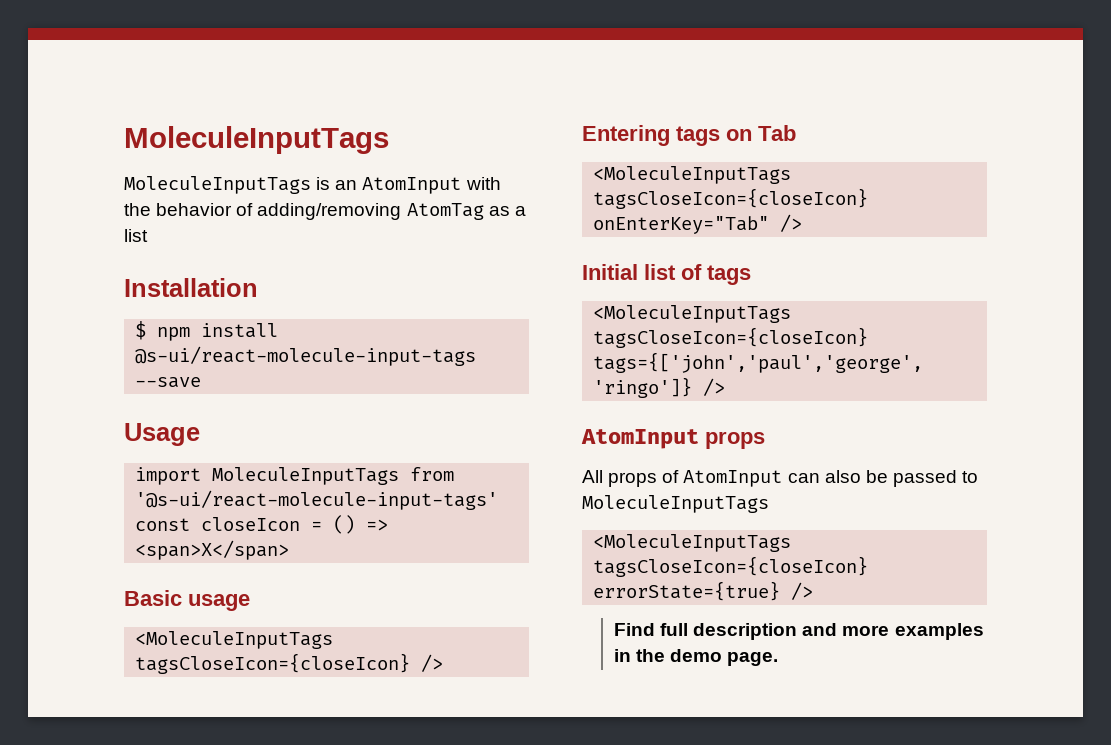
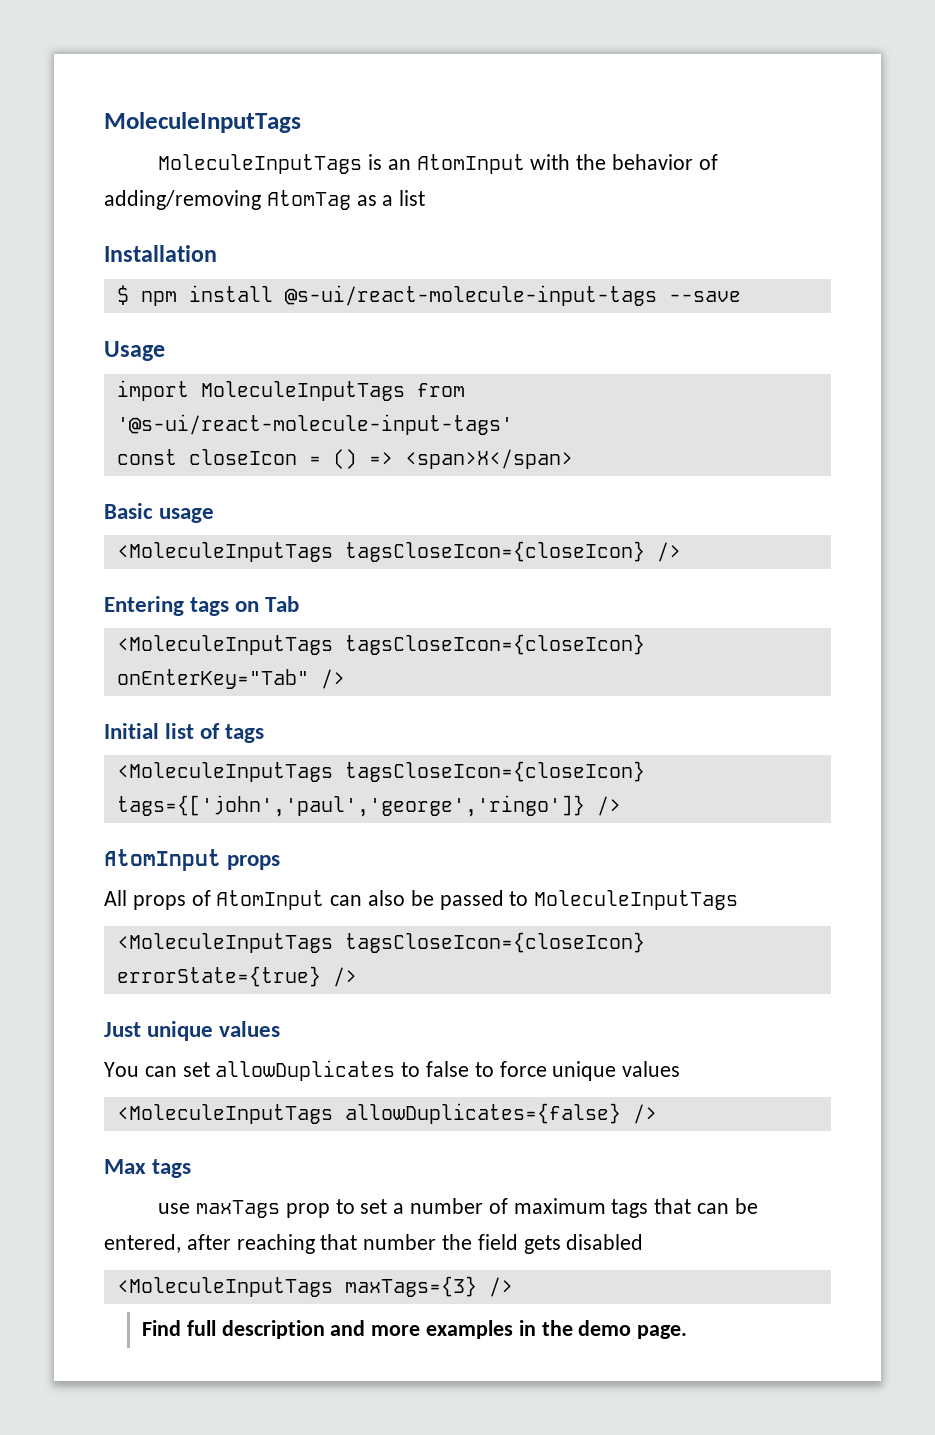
(814, 591) none -> [104,1021,281,1041] [104,1060,681,1081] [116,1103,657,1124] [104,1159,192,1178] [158,1198,758,1218] [104,1234,644,1254] [116,1276,513,1297] // Just unique values // You can set allowDuplicates to false to force unique values // <MoleculeInputTags allowDuplicates={false} /> // Max tags // use maxTags prop to set a number of maximum tags that can be entered, after reaching that number the field gets disabled // <MoleculeInputTags maxTags={3} />

